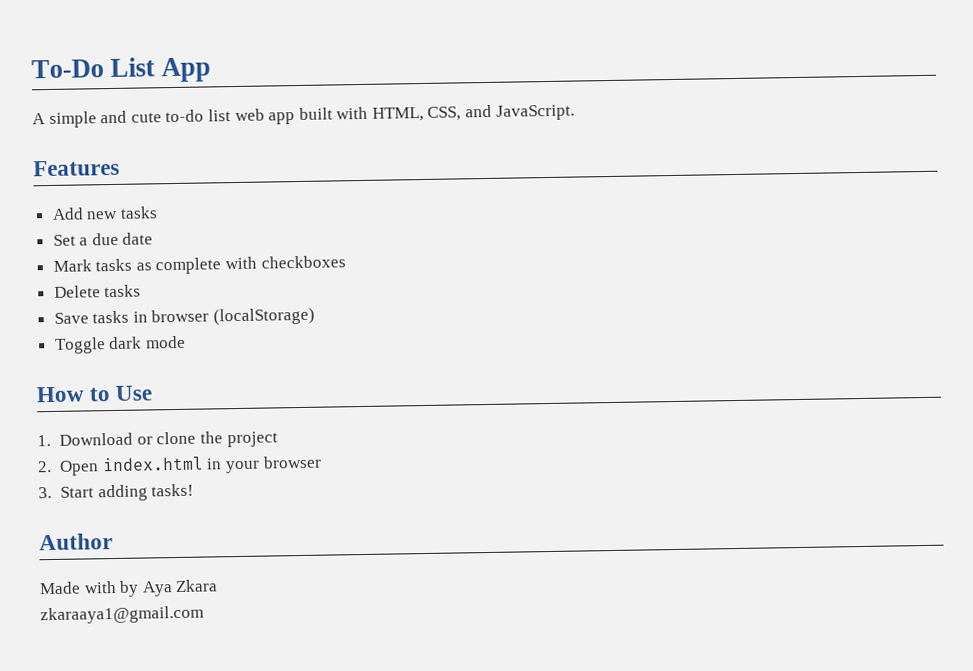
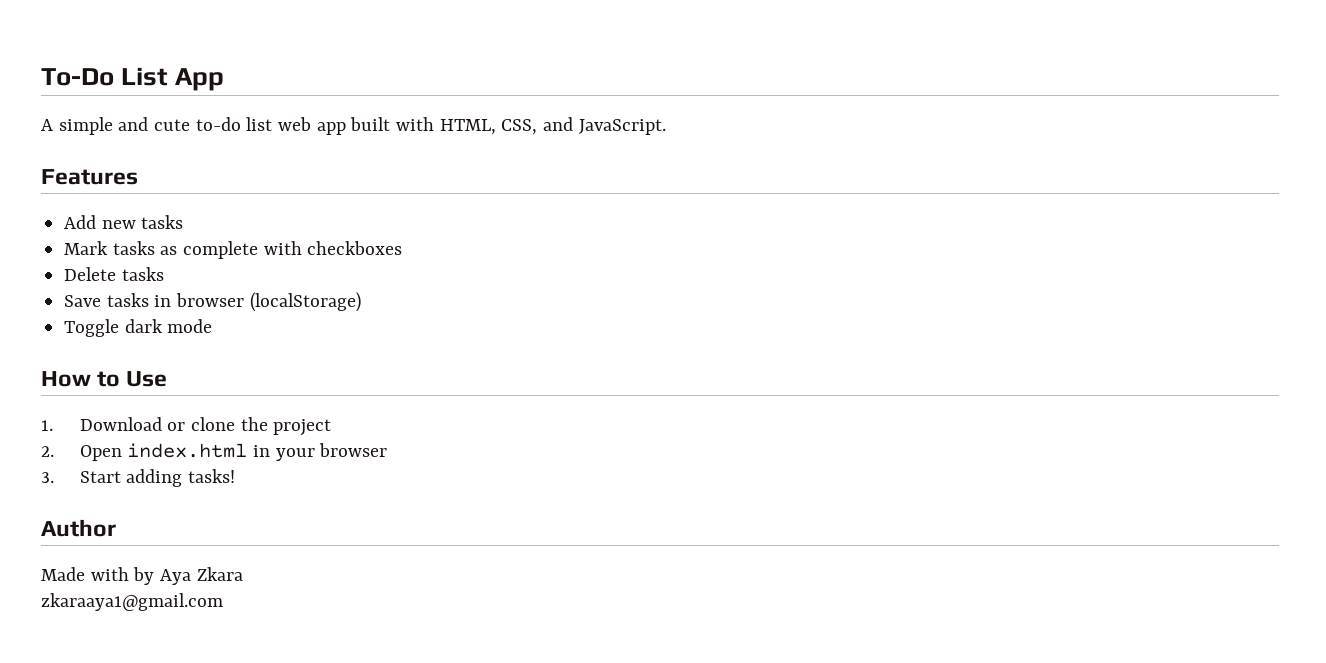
[52,232,154,246] // Set a due date -> (184, 222) none

